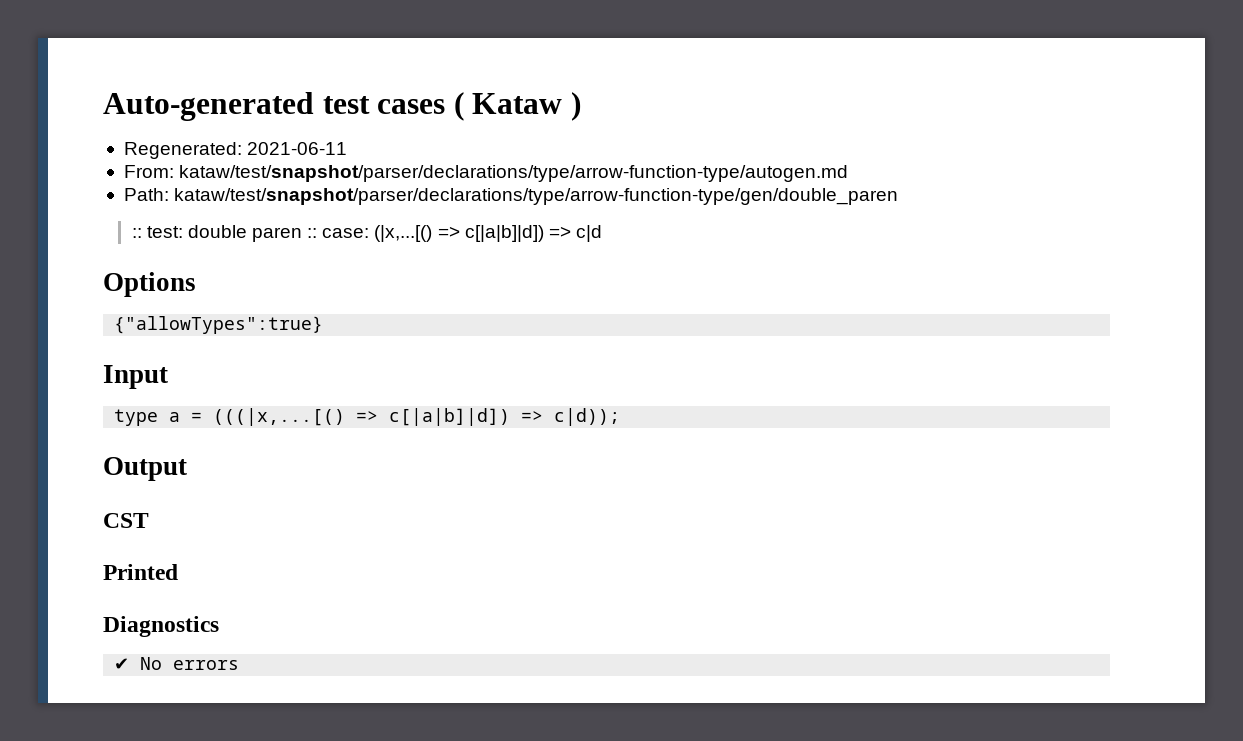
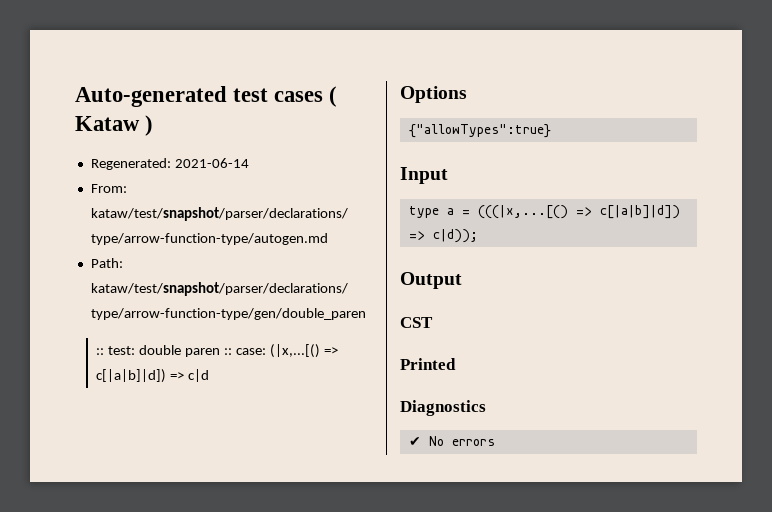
[247,142,348,155] 2021-06-11 -> [174,158,249,168] 2021-06-14

